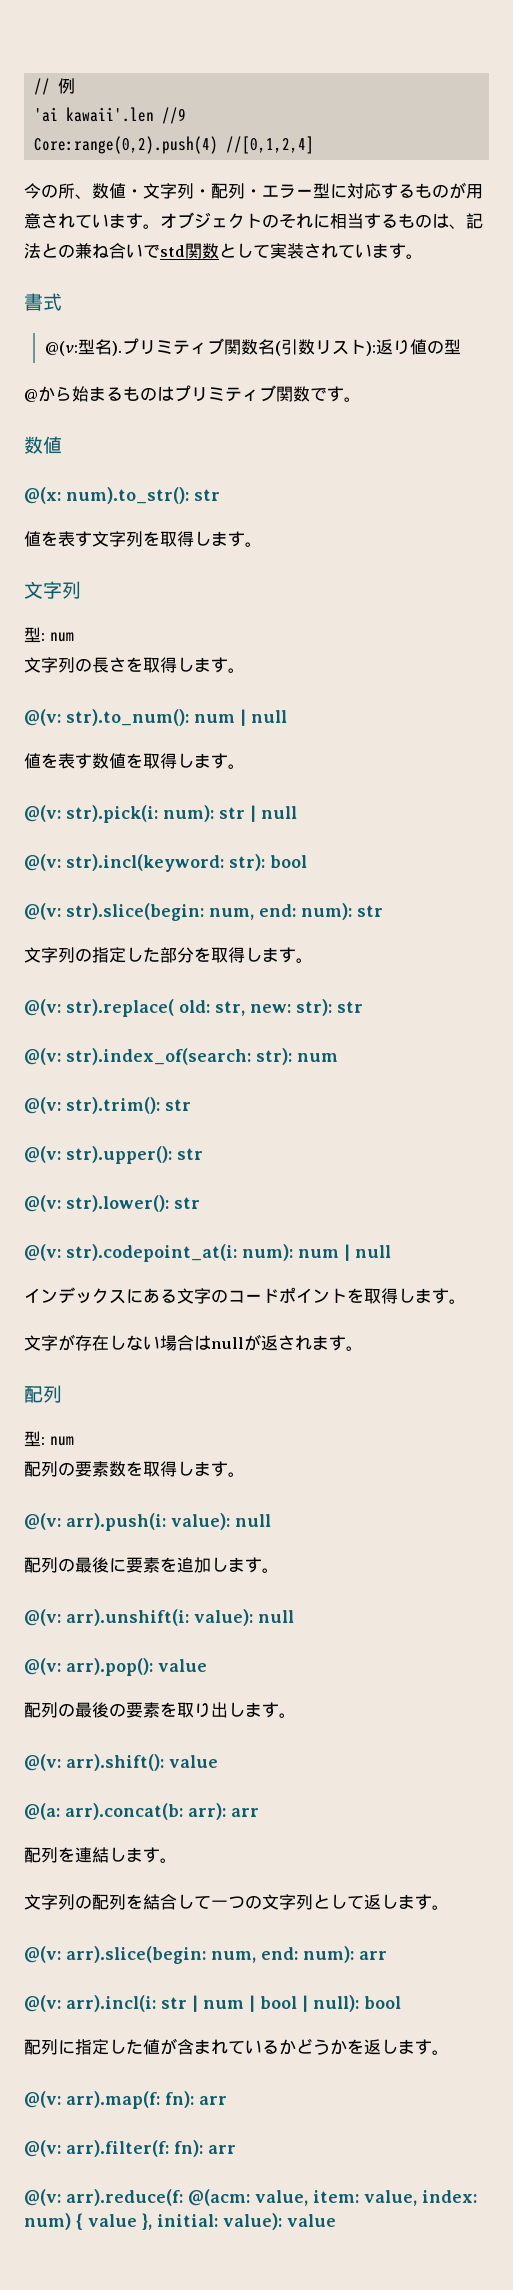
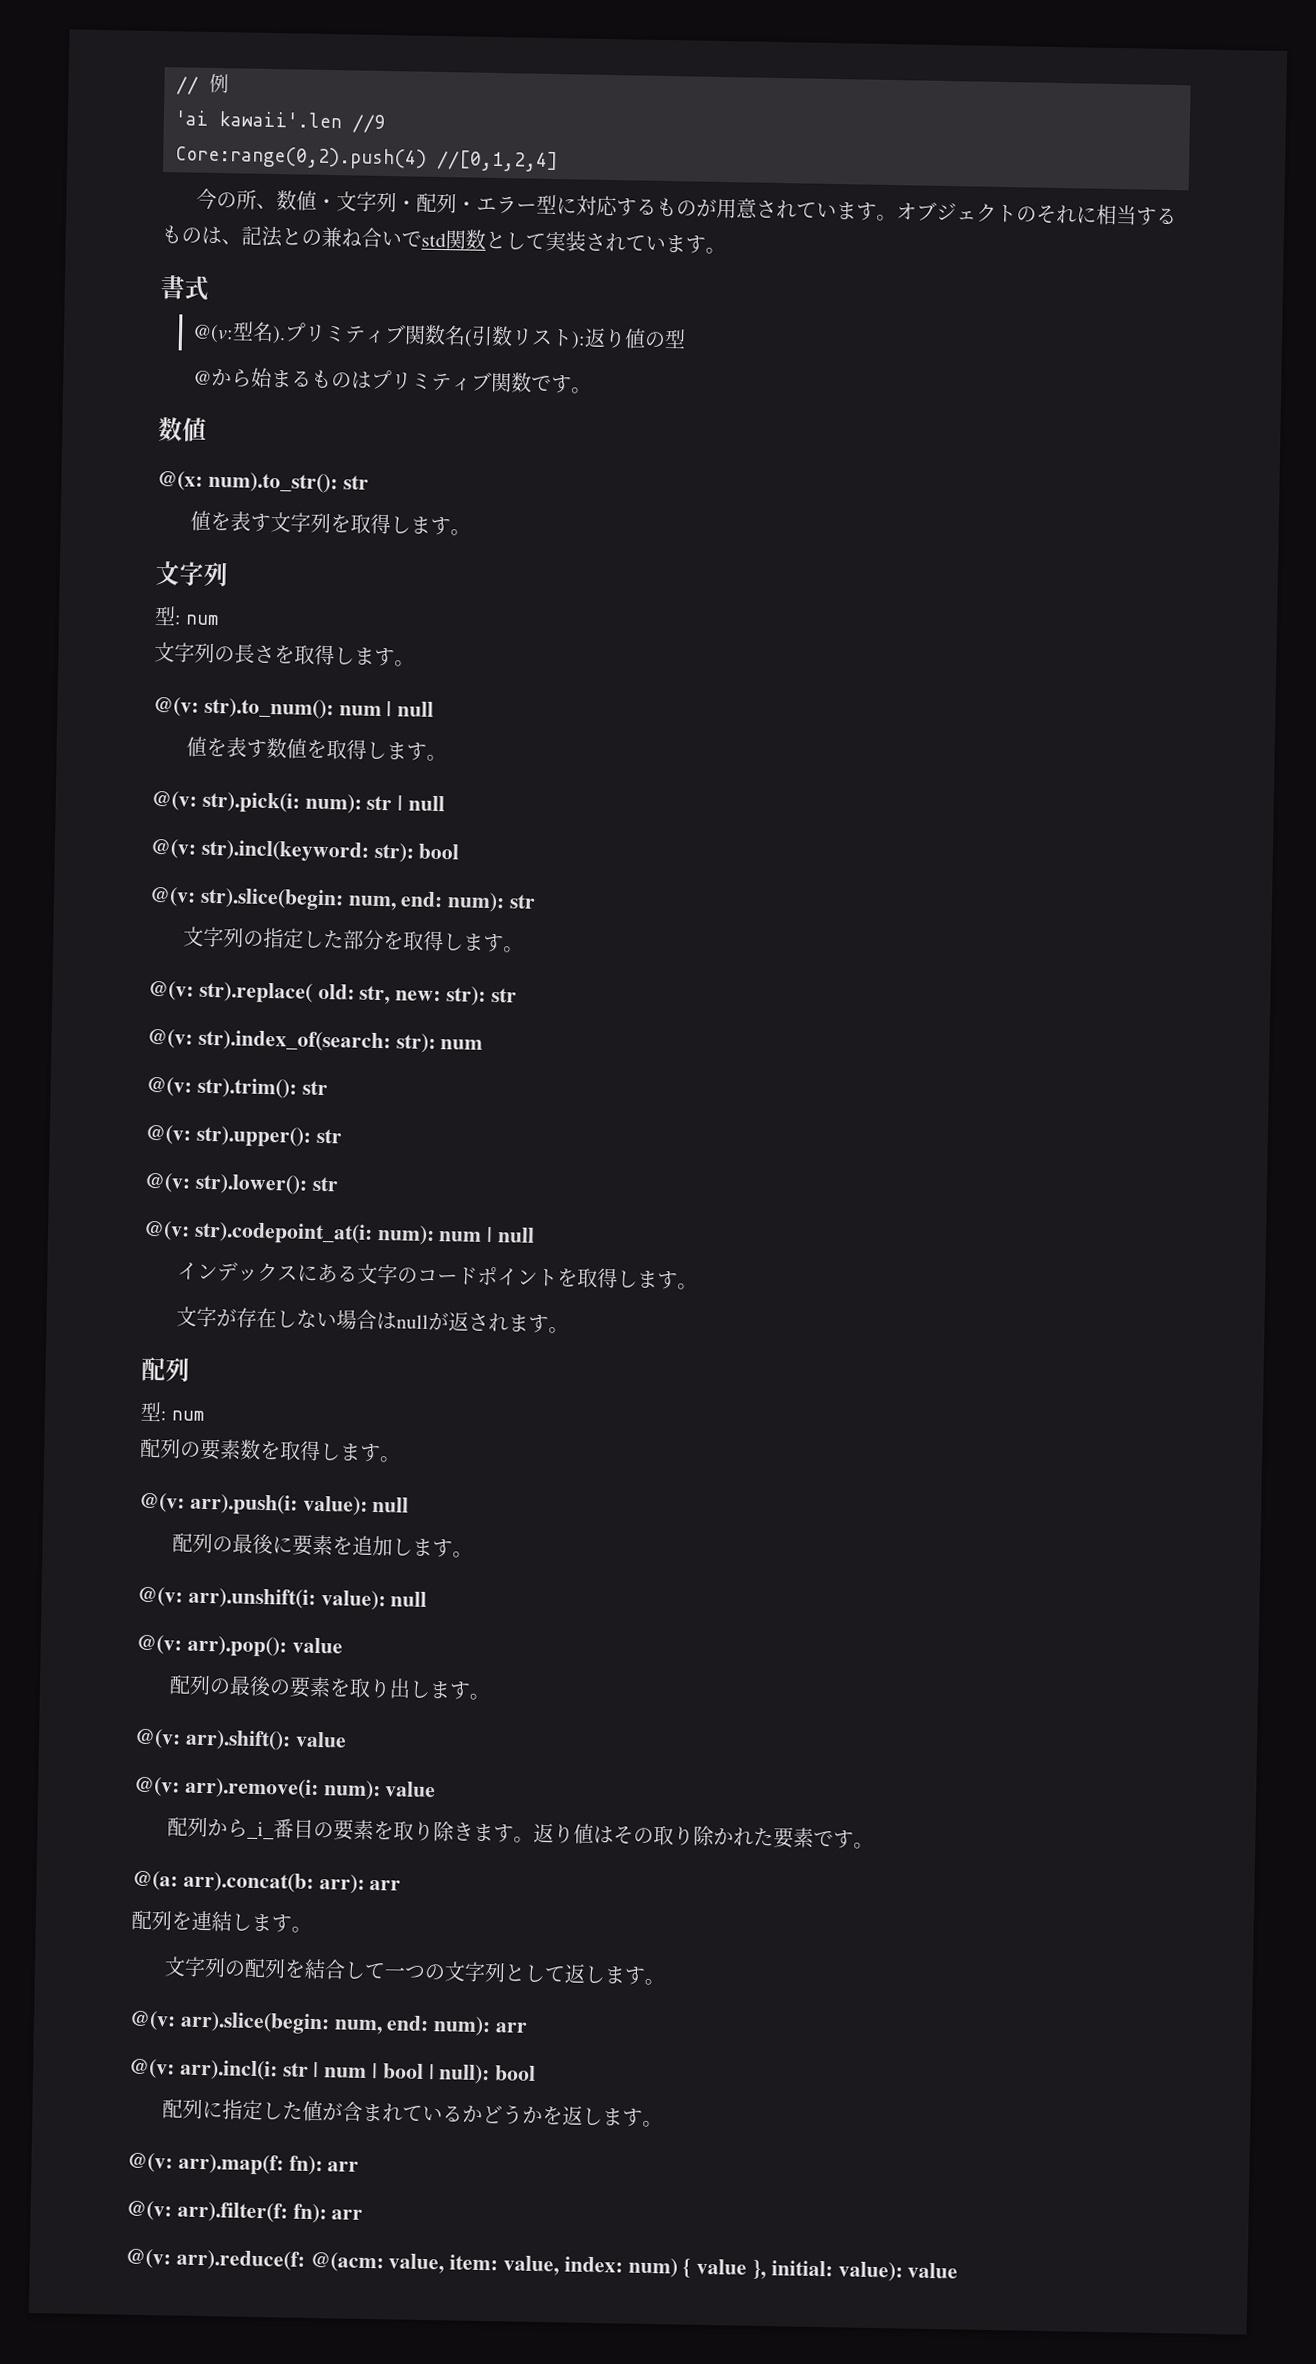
(218, 1761) none -> [133,1776,437,1801] [166,1816,874,1849] // @(v: arr).remove(i: num): value // 配列から_i_番目の要素を取り除きます。返り値はその取り除かれた要素です。

